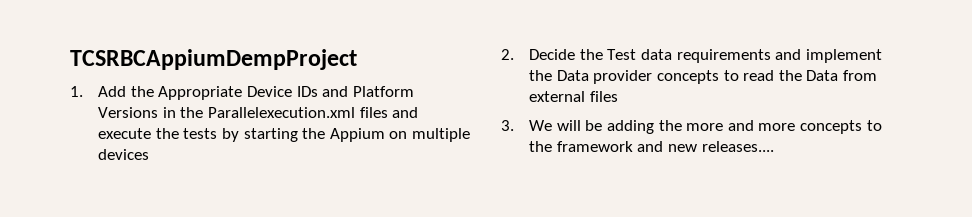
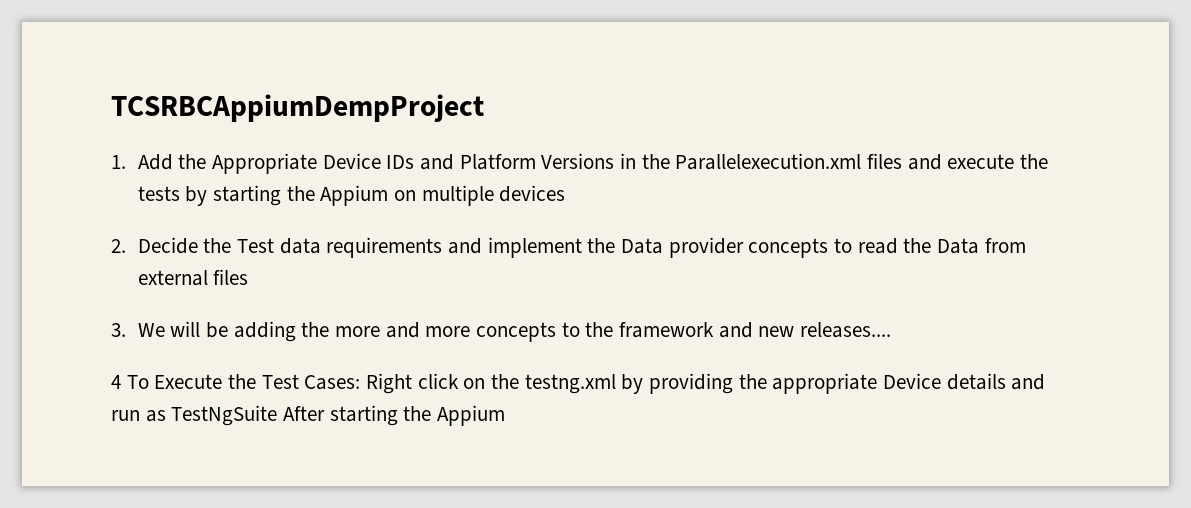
(774, 146) none -> [111,373,1046,394] [111,405,506,426] // 4 To Execute the Test Cases: Right click on the testng.xml by providing the appropriate Device details and run as TestNgSuite After starting the Appium

